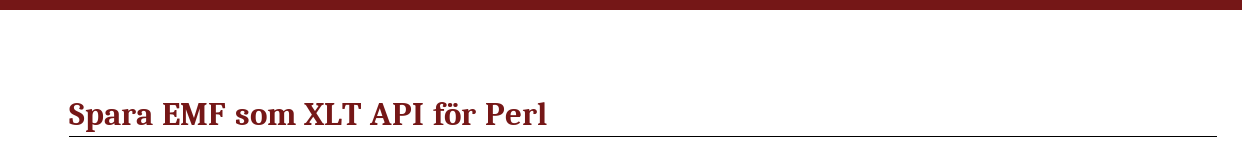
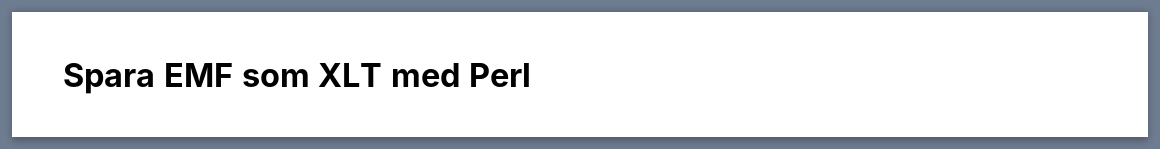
[369,102,476,125] API för -> [391,63,461,87] med

